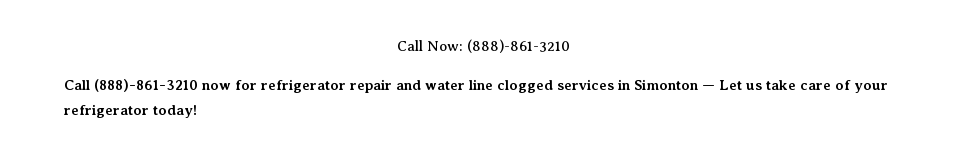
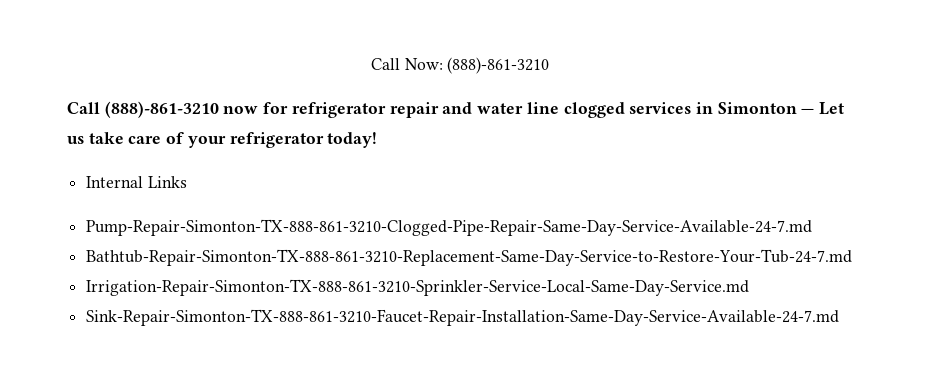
(197, 111) none -> [86,176,187,188] [86,219,813,236] [86,249,853,266] [86,279,750,296] [86,309,840,326] // Internal Links // Pump-Repair-Simonton-TX-888-861-3210-Clogged-Pipe-Repair-Same-Day-Service-Available-24-7.md // Bathtub-Repair-Simonton-TX-888-861-3210-Replacement-Same-Day-Service-to-Restore-Your-Tub-24-7.md // Irrigation-Repair-Simonton-TX-888-861-3210-Sprinkler-Service-Local-Same-Day-Service.md // Sink-Repair-Simonton-TX-888-861-3210-Faucet-Repair-Installation-Same-Day-Service-Available-24-7.md

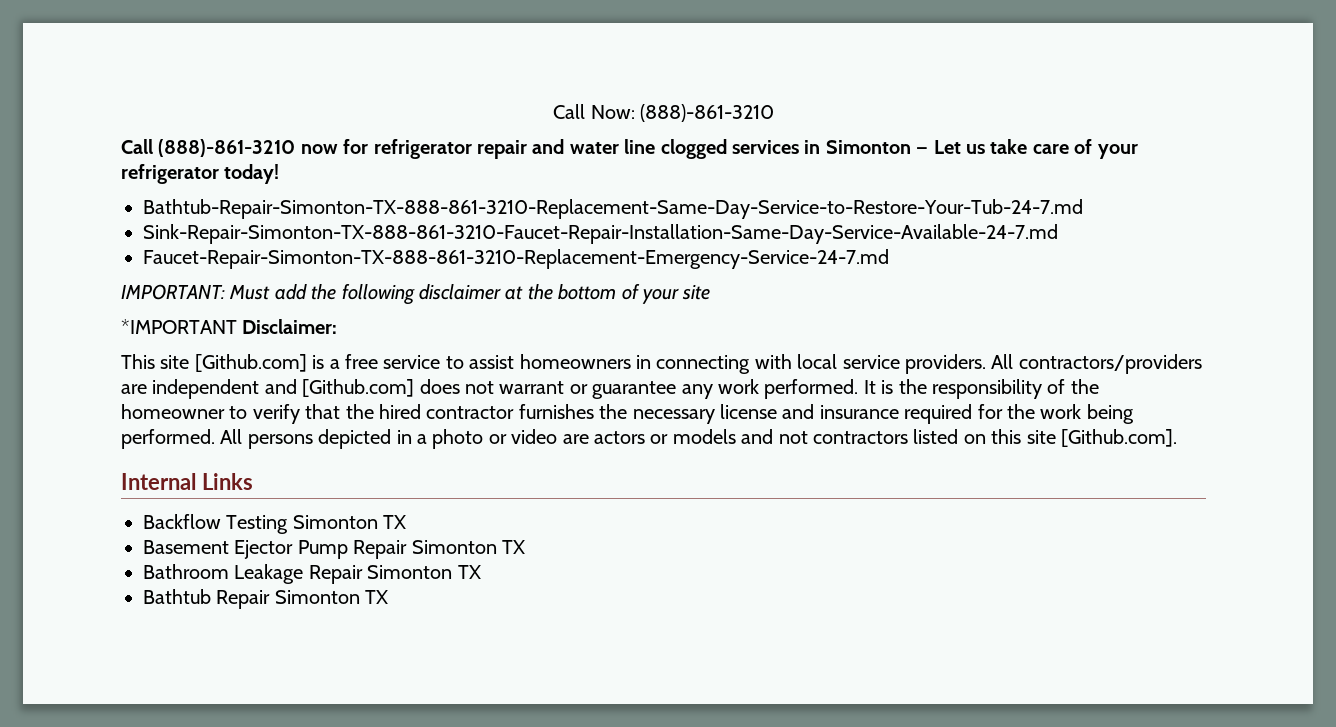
[86,176,187,188] [86,219,813,236] [86,249,853,266] [86,279,750,296] [86,309,840,326] Internal Links // Pump-Repair-Simonton-TX-888-861-3210-Clogged-Pipe-Repair-Same-Day-Service-Available-24-7.md // Bathtub-Repair-Simonton-TX-888-861-3210-Replacement-Same-Day-Service-to-Restore-Your-Tub-24-7.md // Irrigation-Repair-Simonton-TX-888-861-3210-Sprinkler-Service-Local-Same-Day-Service.md // Sink-Repair-Simonton-TX-888-861-3210-Faucet-Repair-Installation-Same-Day-Service-Available-24-7.md -> [143,199,1083,219] [143,224,1058,244] [143,249,889,269] [121,284,711,305] [121,319,338,334] [121,354,1202,374] [121,379,1099,399] [121,404,1134,424] [121,429,1177,449] [121,473,253,490] [143,514,407,534] [143,540,525,559] [143,564,481,584] [143,589,389,609] Bathtub-Repair-Simonton-TX-888-861-3210-Replacement-Same-Day-Service-to-Restore-Your-Tub-24-7.md // Sink-Repair-Simonton-TX-888-861-3210-Faucet-Repair-Installation-Same-Day-Service-Available-24-7.md // Faucet-Repair-Simonton-TX-888-861-3210-Replacement-Emergency-Service-24-7.md // IMPORTANT: Must add the following disclaimer at the bottom of your site // *IMPORTANT Disclaimer: // This site [Github.com] is a free service to assist homeowners in connecting with local service providers. All contractors/providers are independent and [Github.com] does not warrant or guarantee any work performed. It is the responsibility of the homeowner to verify that the hired contractor furnishes the necessary license and insurance required for the work being performed. All persons depicted in a photo or video are actors or models and not contractors listed on this site [Github.com]. // Internal Links // Backflow Testing Simonton TX // Basement Ejector Pump Repair Simonton TX // Bathroom Leakage Repair Simonton TX // Bathtub Repair Simonton TX

